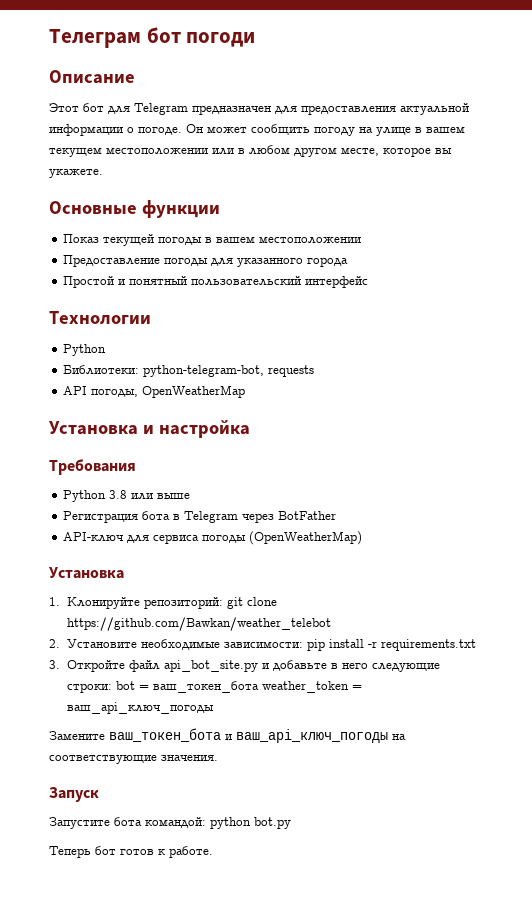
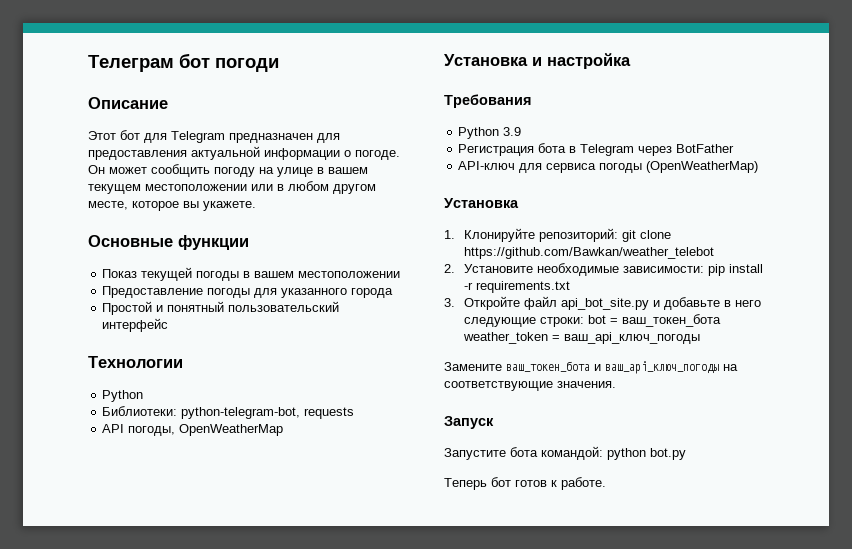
[109,490,191,500] 3.8 или выше -> [503,127,522,136] 3.9

